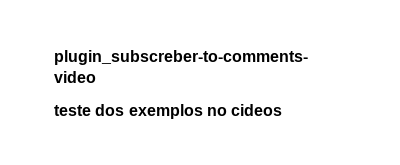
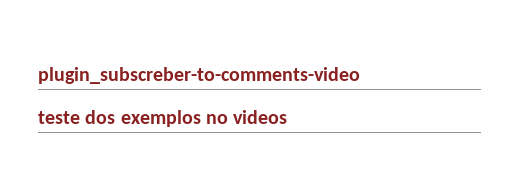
[231,104,283,116] cideos -> [233,110,288,124] videos

